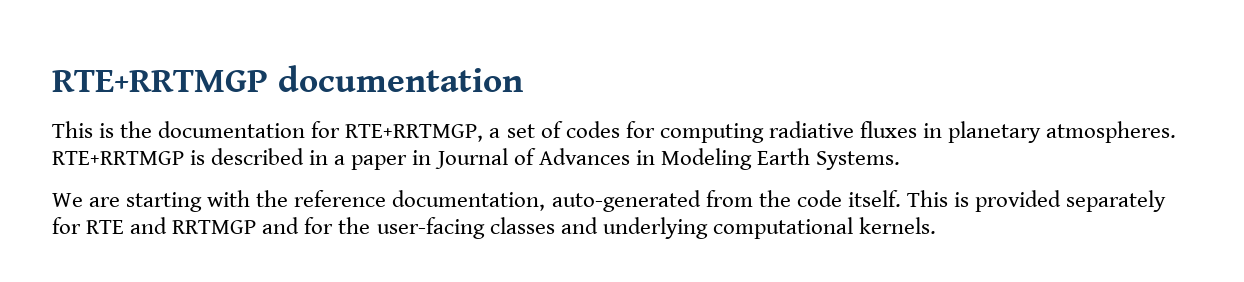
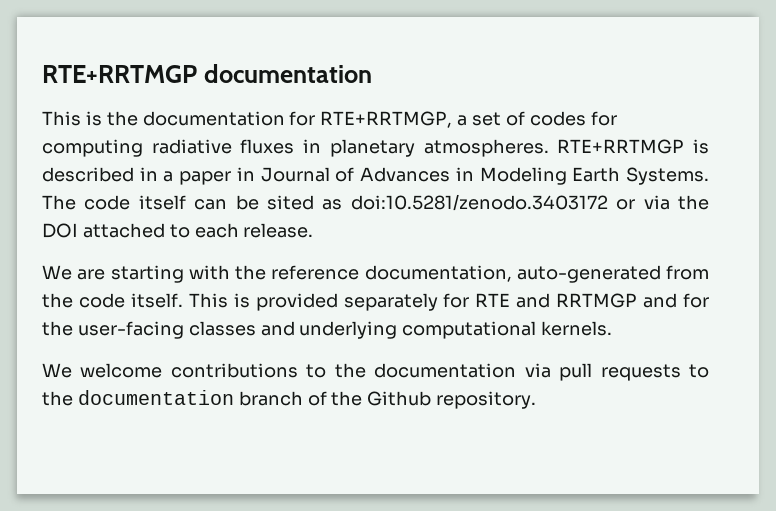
(900, 160) none -> [42,194,709,211] [42,223,314,238] The code itself can be sited as doi:10.5281/zenodo.3403172 or via the DOI attached to each release.
(936, 225) none -> [42,363,709,381] [42,390,537,409] // We welcome contributions to the documentation via pull requests to the documentation branch of the Github repository.

